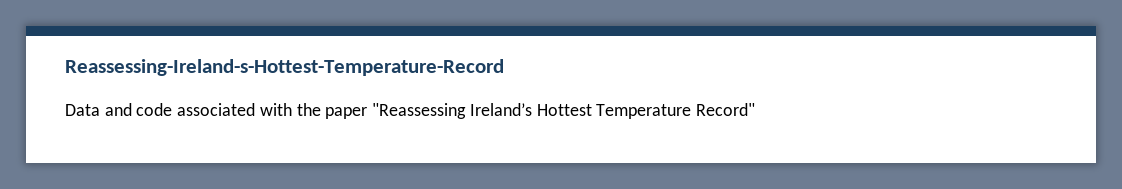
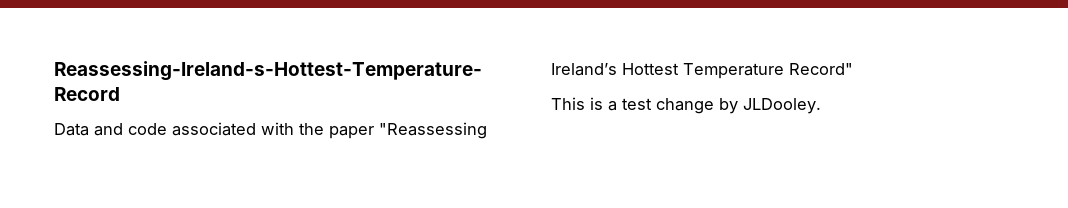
(755, 109) none -> [551,97,821,114] // This is a test change by JLDooley.

